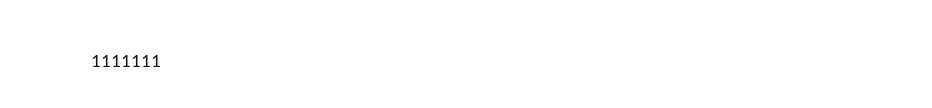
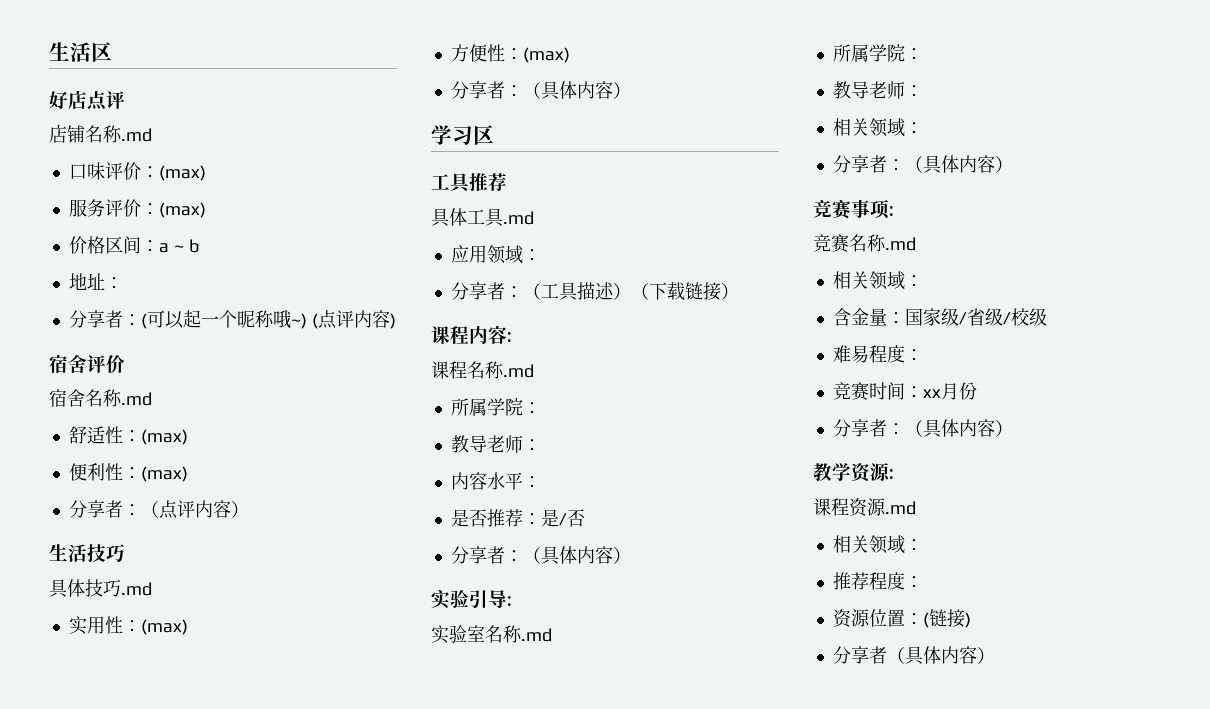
[91,55,161,67] 1111111 -> [49,42,112,62] [49,90,125,111] [49,124,152,143] [68,162,206,181] [68,199,206,218] [68,236,199,254] [68,273,123,290] [68,310,396,329] [49,354,125,373] [49,389,152,407] [68,426,188,445] [68,463,188,482] [68,500,249,519] [49,544,125,563] [49,579,152,598] [68,616,188,635] [450,44,570,63] [450,81,631,100] [431,125,494,145] [431,173,507,193] [431,208,534,227] [450,245,541,264] [450,282,739,301] [431,326,512,345] [431,361,534,379] [450,398,541,416] [450,435,541,453] [450,472,541,490] [450,509,585,527] [450,546,631,565] [431,590,512,609] [431,625,552,644] [832,44,923,62] [832,81,923,99] [832,118,923,137] [832,155,1013,174] [813,199,894,220] [813,234,916,253] [832,271,923,290] [832,308,1047,326] [832,345,923,363] [832,382,977,401] [832,419,1013,438] [813,463,894,482] [813,498,916,517] [832,535,923,554] [832,572,923,590] [832,609,971,628] [832,646,995,665] 生活区 // 好店点评 // 店铺名称.md // 口味评价：(max) // 服务评价：(max) // 价格区间：a ~ b // 地址： // 分享者：(可以起一个昵称哦~) (点评内容) // 宿舍评价 // 宿舍名称.md // 舒适性：(max) // 便利性：(max) // 分享者：（点评内容） // 生活技巧 // 具体技巧.md // 实用性：(max) // 方便性：(max) // 分享者：（具体内容） // 学习区 // 工具推荐 // 具体工具.md // 应用领域： // 分享者：（工具描述）（下载链接） // 课程内容: // 课程名称.md // 所属学院： // 教导老师： // 内容水平： // 是否推荐：是/否 // 分享者：（具体内容） // 实验引导: // 实验室名称.md // 所属学院： // 教导老师： // 相关领域： // 分享者：（具体内容） // 竞赛事项: // 竞赛名称.md // 相关领域： // 含金量：国家级/省级/校级 // 难易程度： // 竞赛时间：xx月份 // 分享者：（具体内容） // 教学资源: // 课程资源.md // 相关领域： // 推荐程度： // 资源位置：(链接) // 分享者（具体内容）

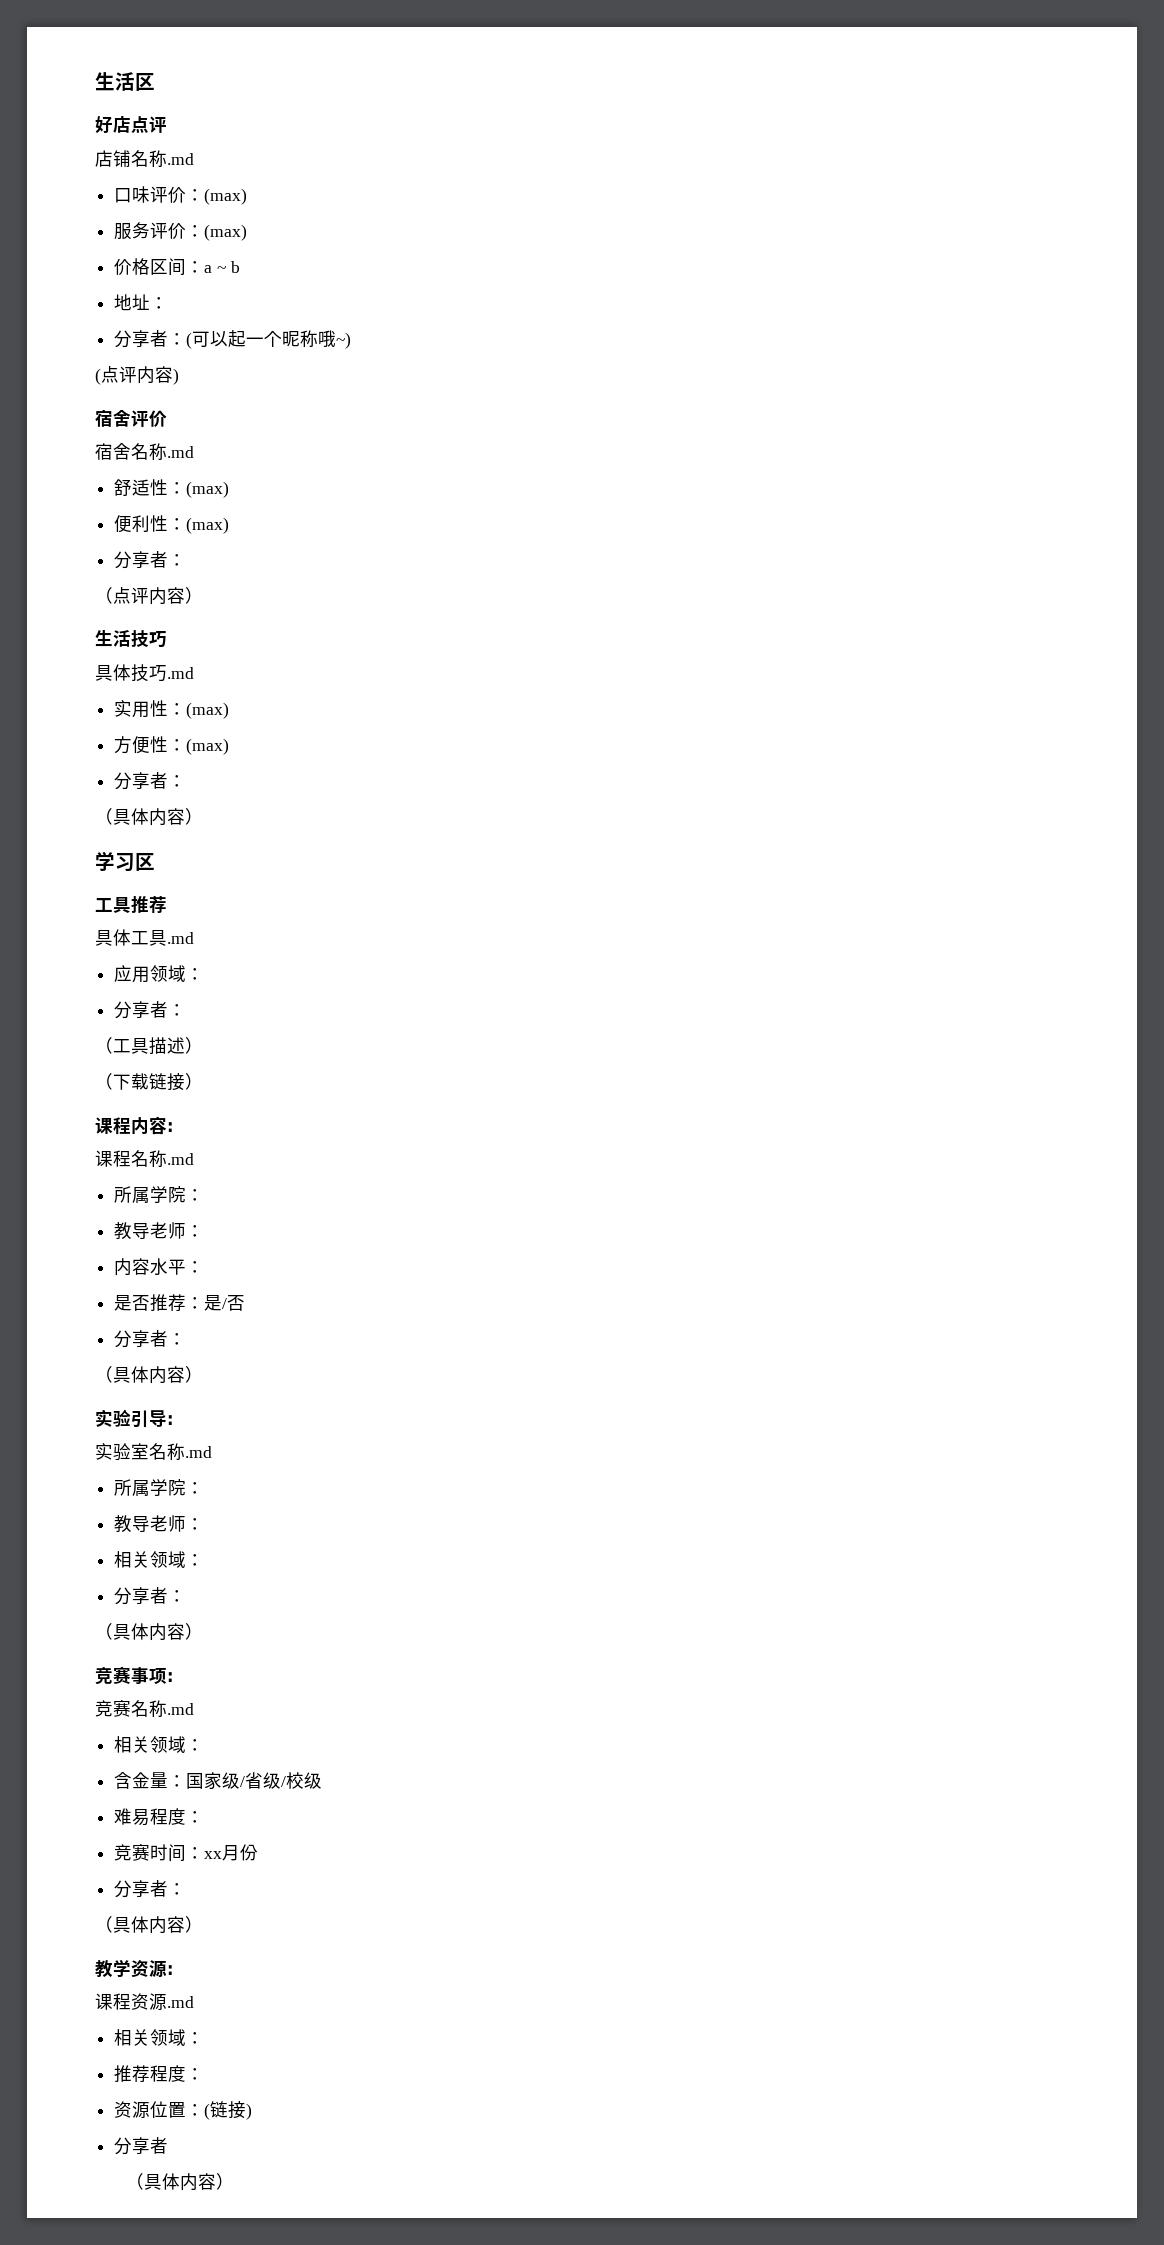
(307, 321) none -> (352, 340) //
(141, 510) none -> (187, 560) //
(523, 91) none -> (187, 781) //
(523, 292) none -> (187, 1010) //
(631, 291) none -> (203, 1045) //
(523, 556) none -> (187, 1339) //
(905, 165) none -> (187, 1596) //
(905, 429) none -> (187, 1889) //
(887, 655) none -> (169, 2145) //

